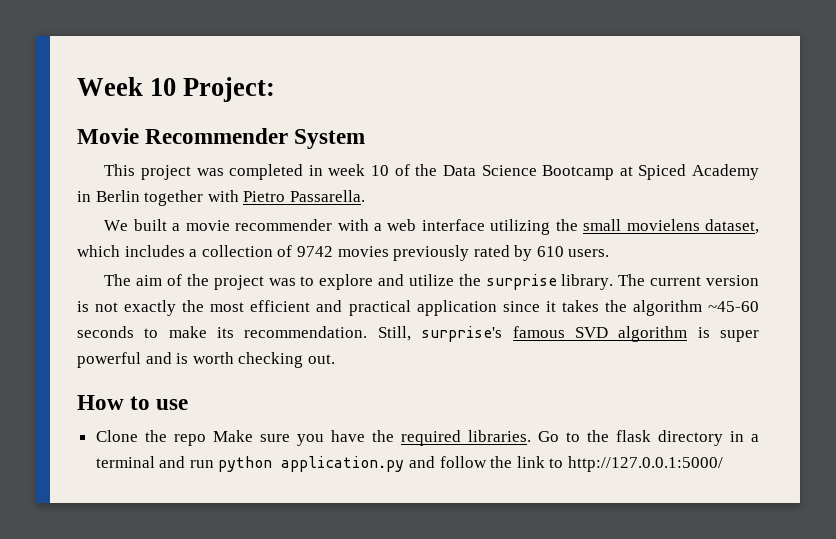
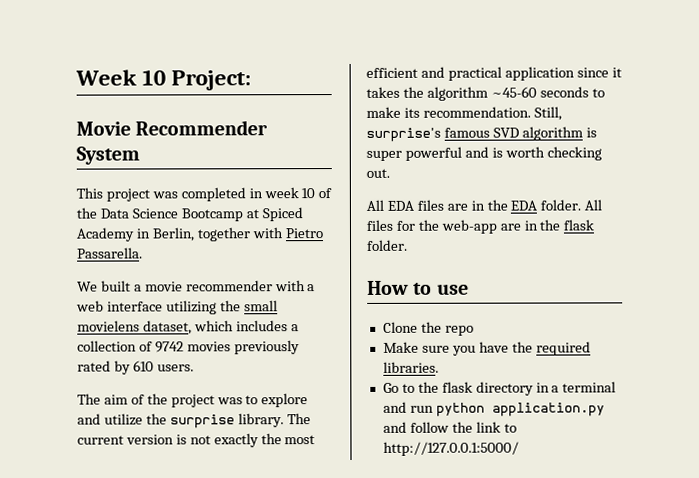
[95,190,140,202] Berlin -> [151,227,195,242] Berlin,
(335, 359) none -> [366,199,603,211] [366,219,595,234] [367,239,408,251] // All EDA files are in the EDA folder. All files for the web-app are in the flask folder.
(206, 440) none -> (474, 330) //
(531, 436) none -> (439, 367) //

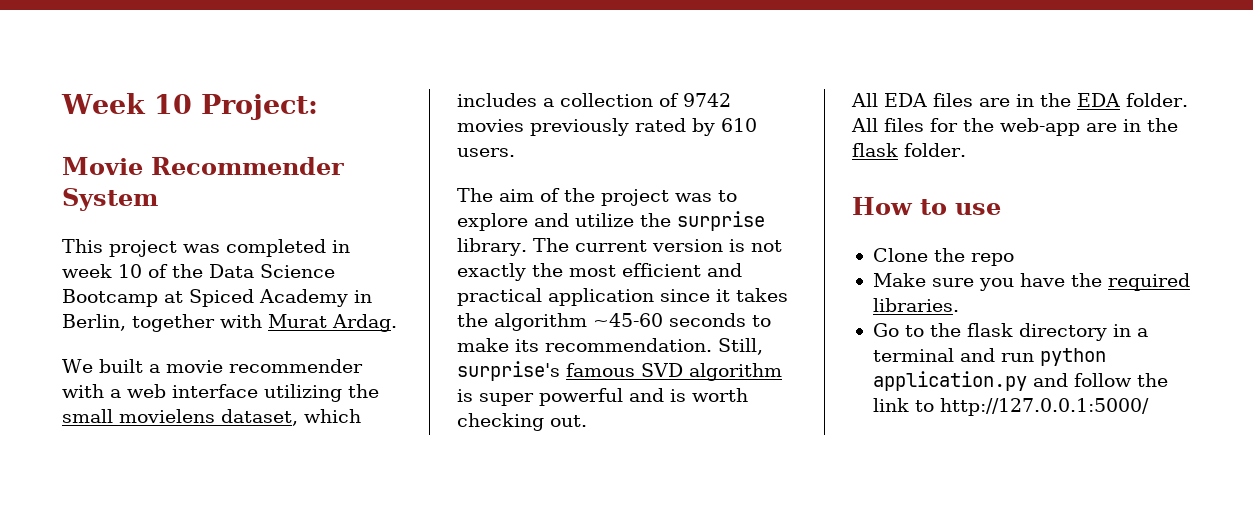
[284,228,323,239] [77,247,143,259] Pietro Passarella. -> [268,314,397,332] Murat Ardag.

